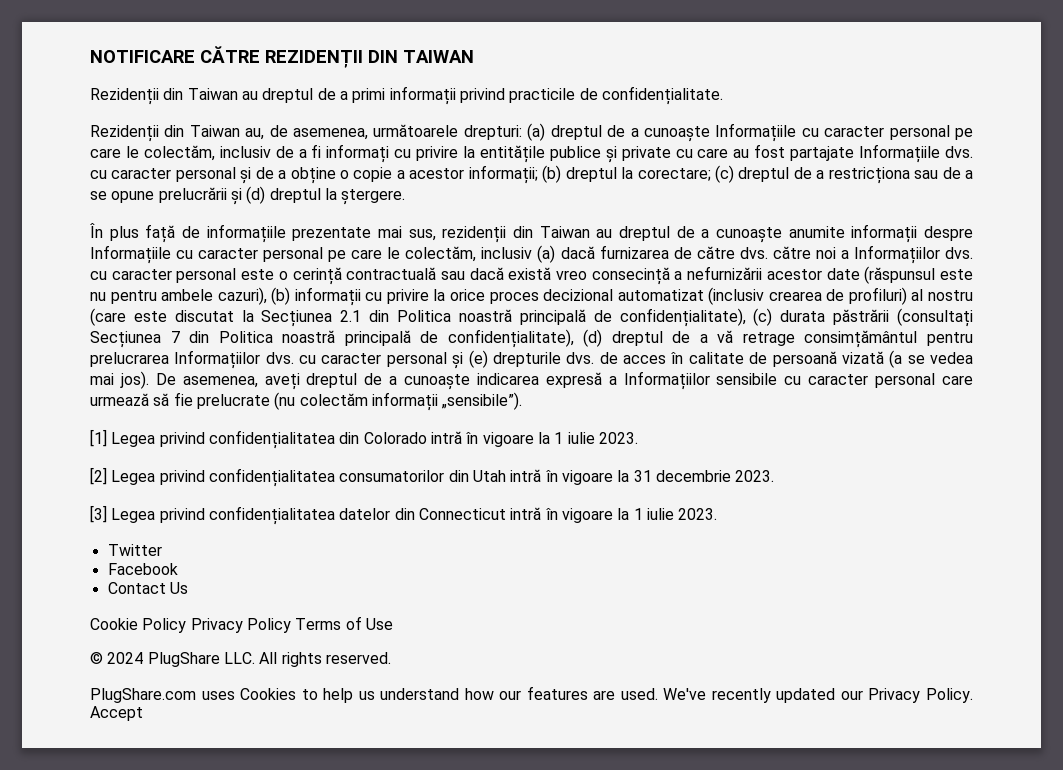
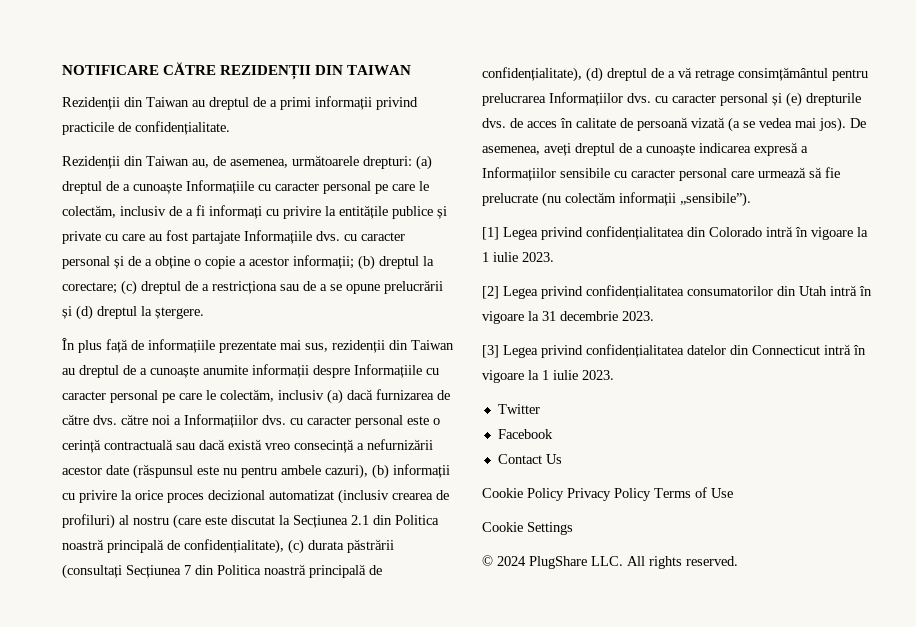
(393, 624) none -> [482,522,573,535] // Cookie Settings
[90,686,973,703] [90,706,143,721] // PlugShare.com uses Cookies to help us understand how our features are used. We've recently updated our Privacy Policy. Accept -> (738, 561) none

